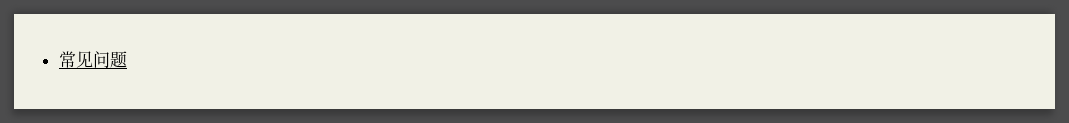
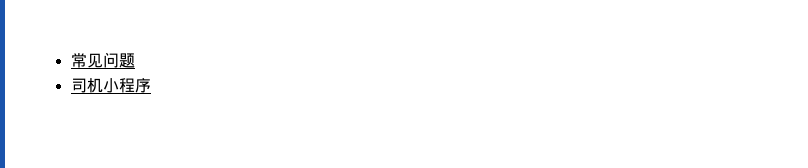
(127, 59) none -> [70,78,151,93] // 司机小程序

